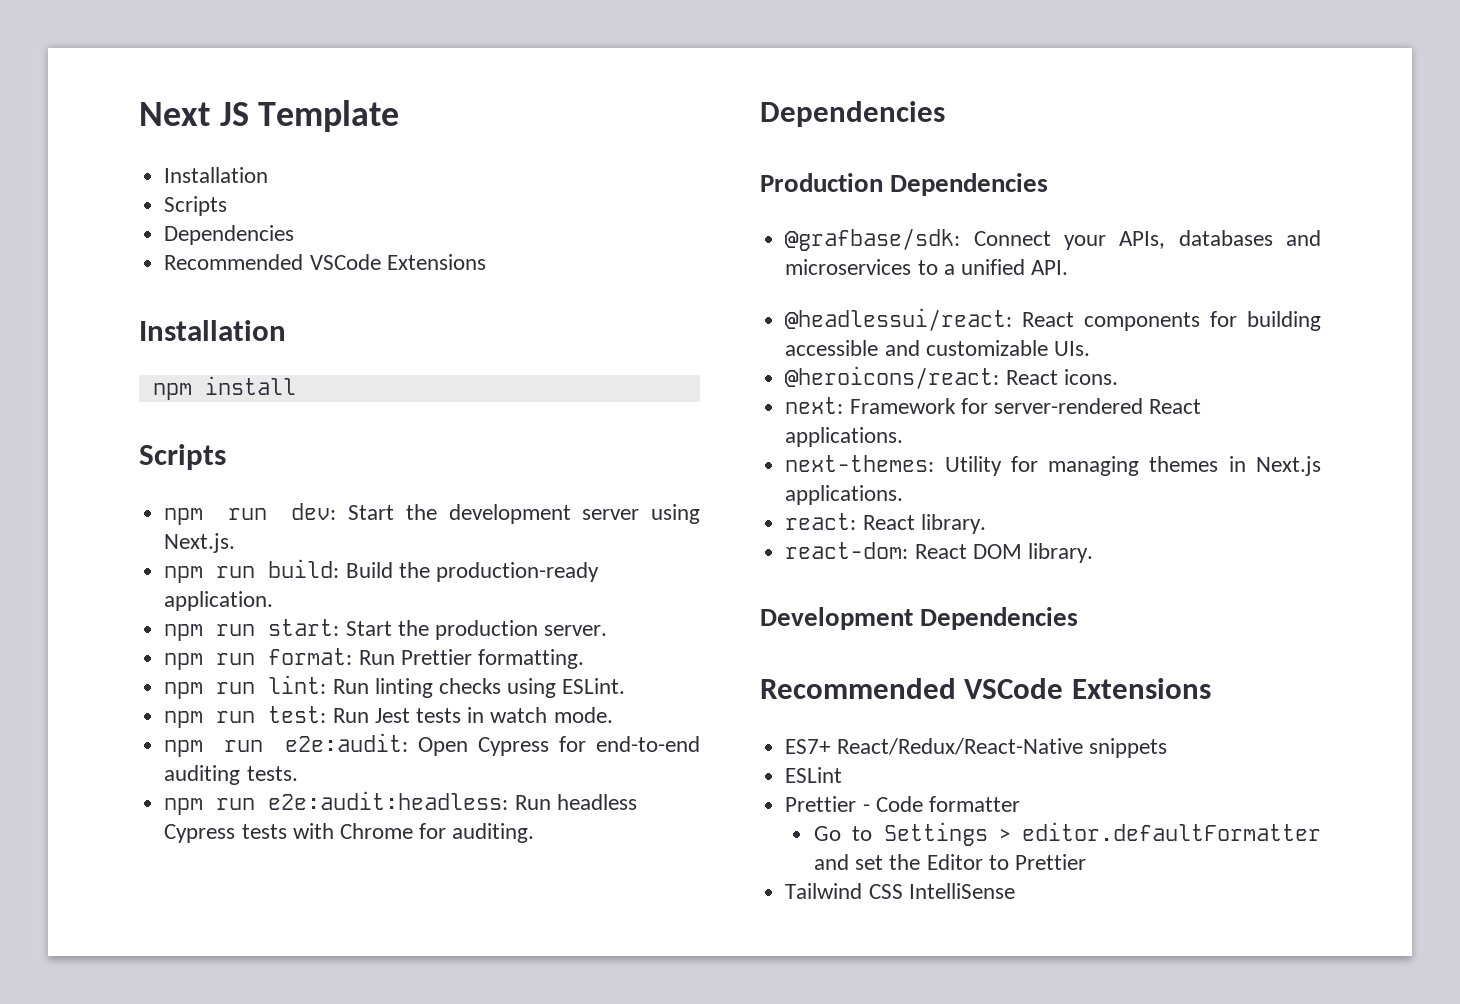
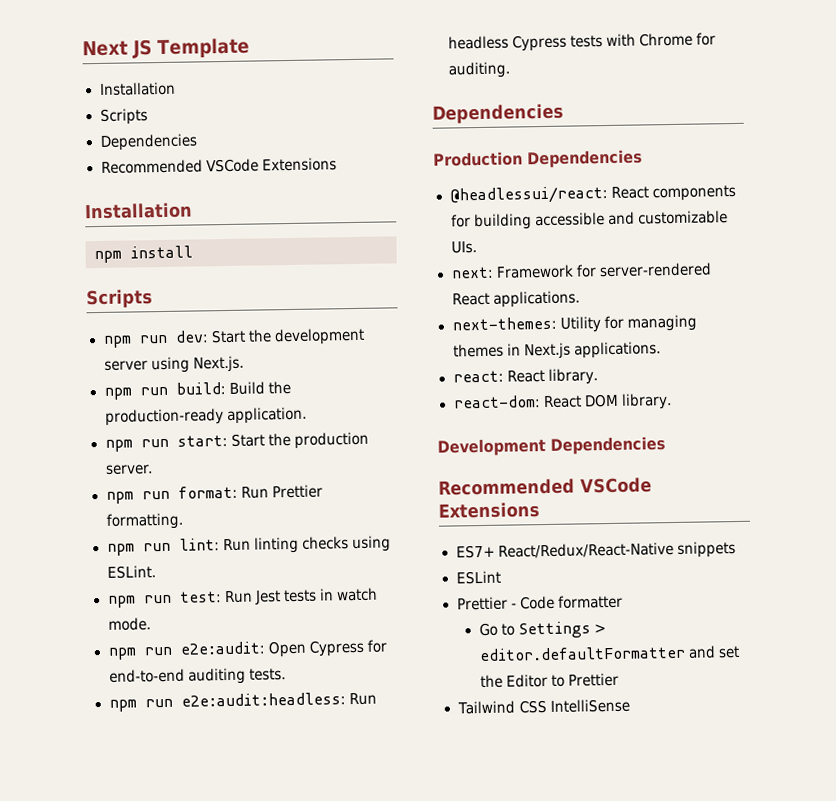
[785,228,1321,251] [785,259,1069,275] // @grafbase/sdk: Connect your APIs, databases and microservices to a unified API. -> (643, 159) none
[785,366,1118,389] // @heroicons/react: React icons. -> (477, 247) none

